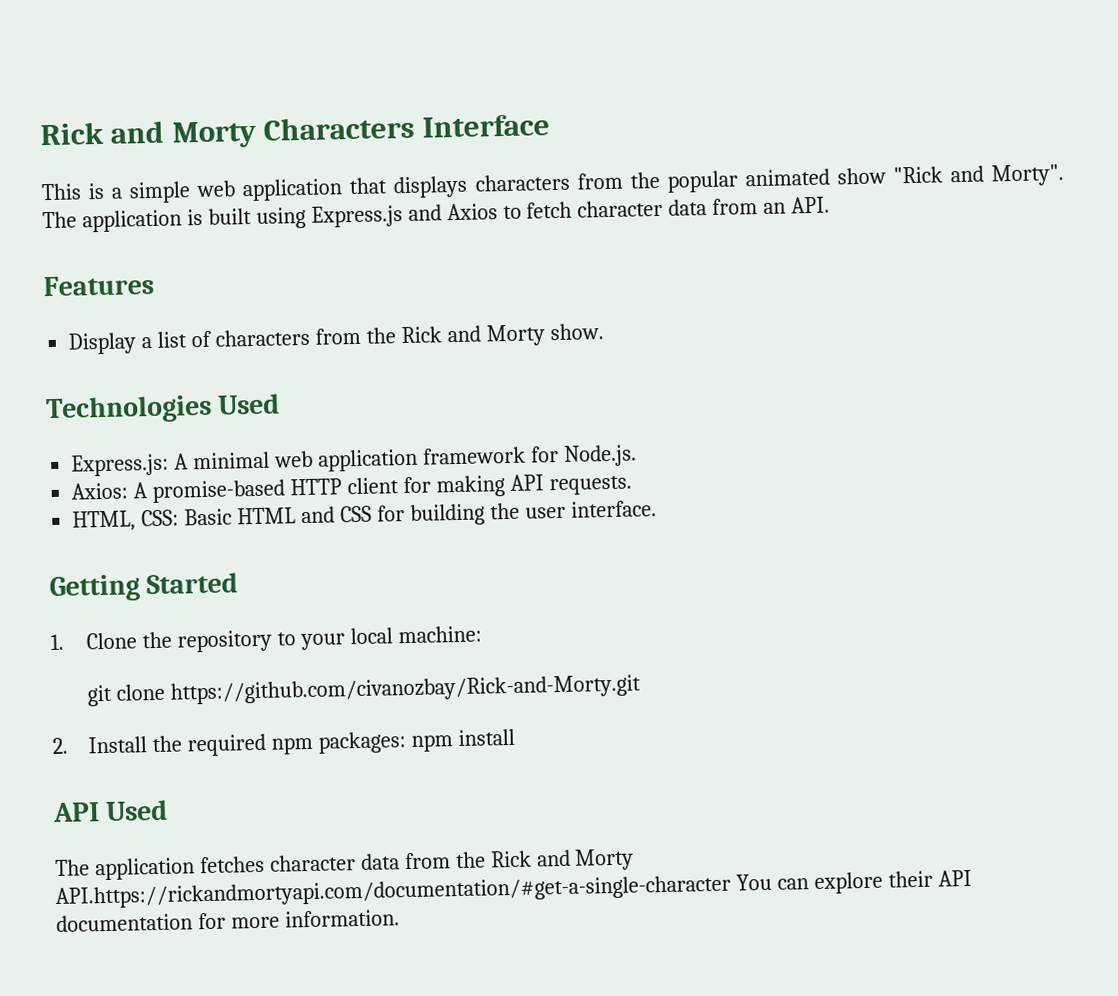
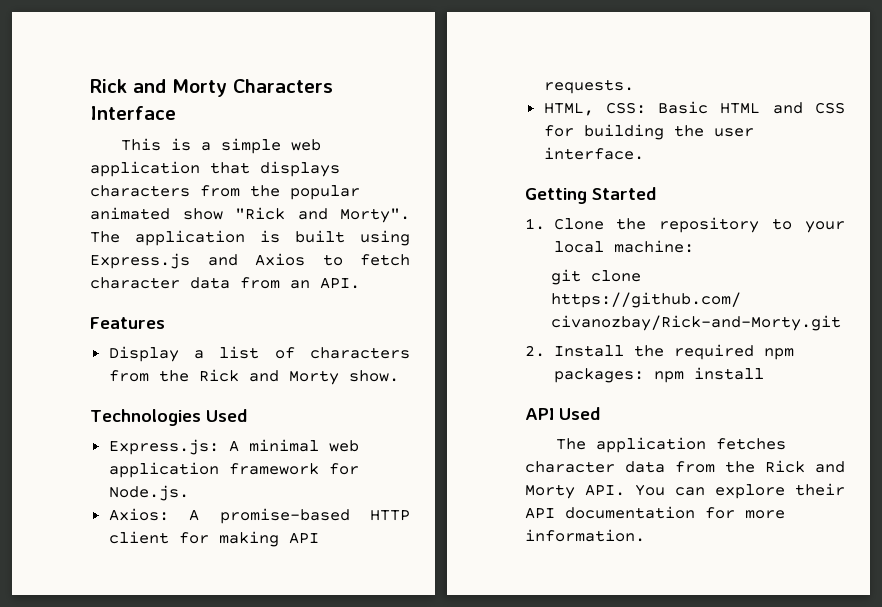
[55,874,731,909] API.https://rickandmortyapi.com/documentation/#get-a-single-character -> [585,484,625,496] API.

